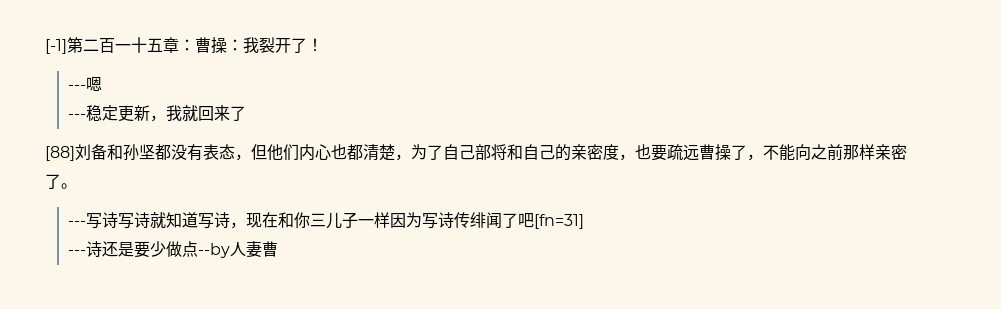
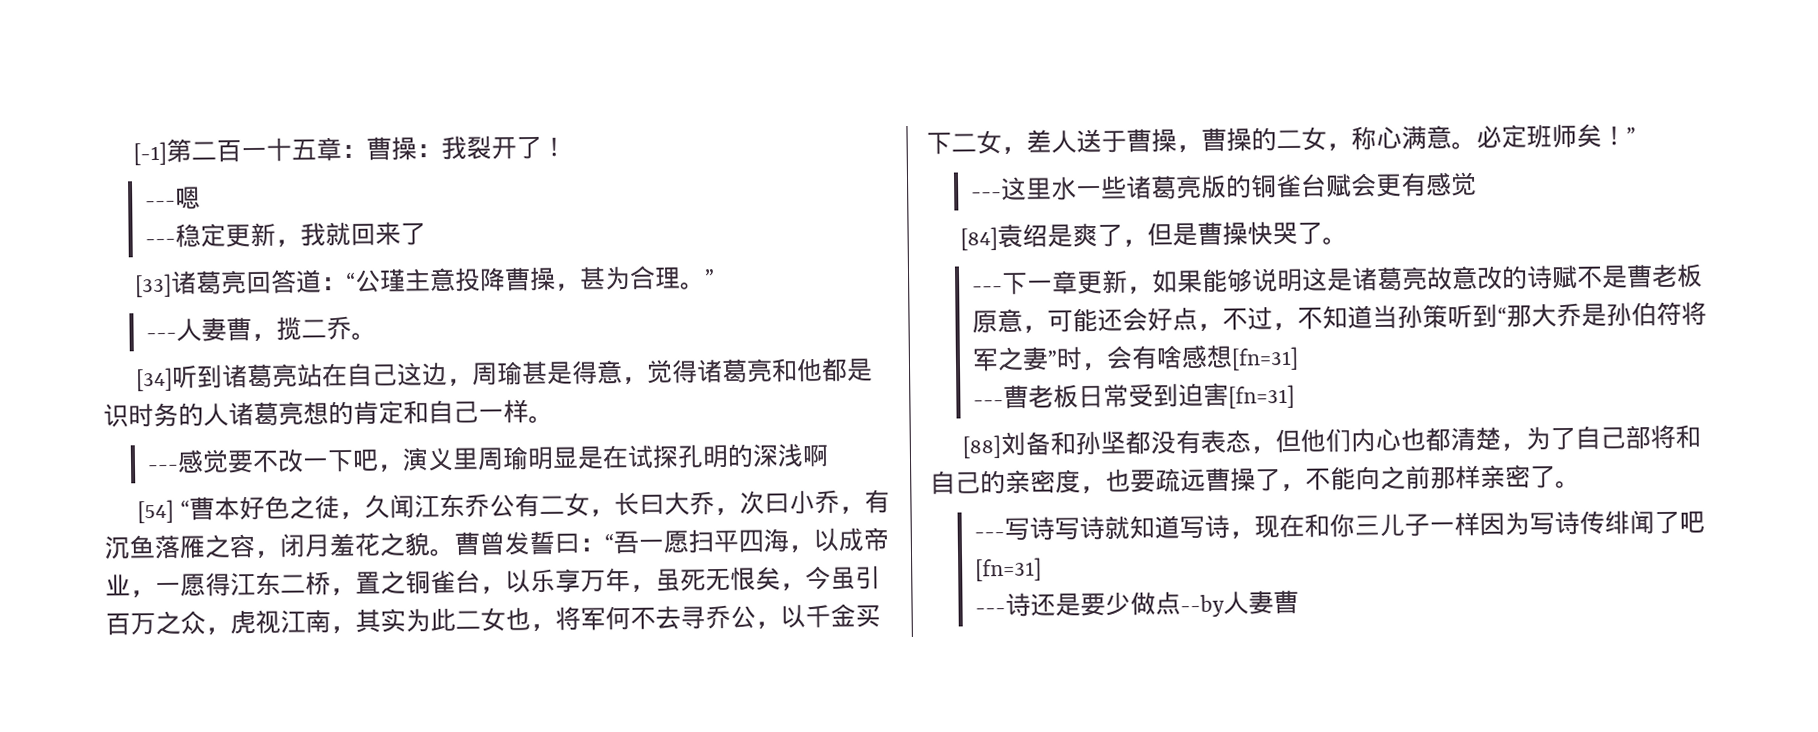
(246, 113) none -> [134,265,716,298] [146,315,378,342] [135,357,874,392] [103,399,554,428] [148,443,830,474] [137,489,890,524] [104,527,889,560] [105,565,881,599] [105,603,881,636] [926,123,1636,156] [971,171,1478,202] [960,221,1349,251] [972,263,1704,296] [972,301,1708,334] [972,344,1300,372] [973,382,1296,409] // [33]诸葛亮回答道：“公瑾主意投降曹操，甚为合理。” // ---人妻曹，揽二乔。 // [34]听到诸葛亮站在自己这边，周瑜甚是得意，觉得诸葛亮和他都是识时务的人诸葛亮想的肯定和自己一样。 // ---感觉要不改一下吧，演义里周瑜明显是在试探孔明的深浅啊 // [54] “曹本好色之徒，久闻江东乔公有二女，长曰大乔，次曰小乔，有沉鱼落雁之容，闭月羞花之貌。曹曾发誓曰：“吾一愿扫平四海，以成帝业，一愿得江东二桥，置之铜雀台，以乐享万年，虽死无恨矣，今虽引百万之众，虎视江南，其实为此二女也，将军何不去寻乔公，以千金买下二女，差人送于曹操，曹操的二女，称心满意。必定班师矣！” // ---这里水一些诸葛亮版的铜雀台赋会更有感觉 // [84]袁绍是爽了，但是曹操快哭了。 // ---下一章更新，如果能够说明这是诸葛亮故意改的诗赋不是曹老板原意，可能还会好点，不过，不知道当孙策听到“那大乔是孙伯符将军之妻”时，会有啥感想[fn=31] // ---曹老板日常受到迫害[fn=31]

